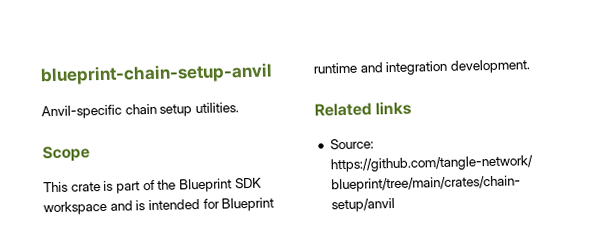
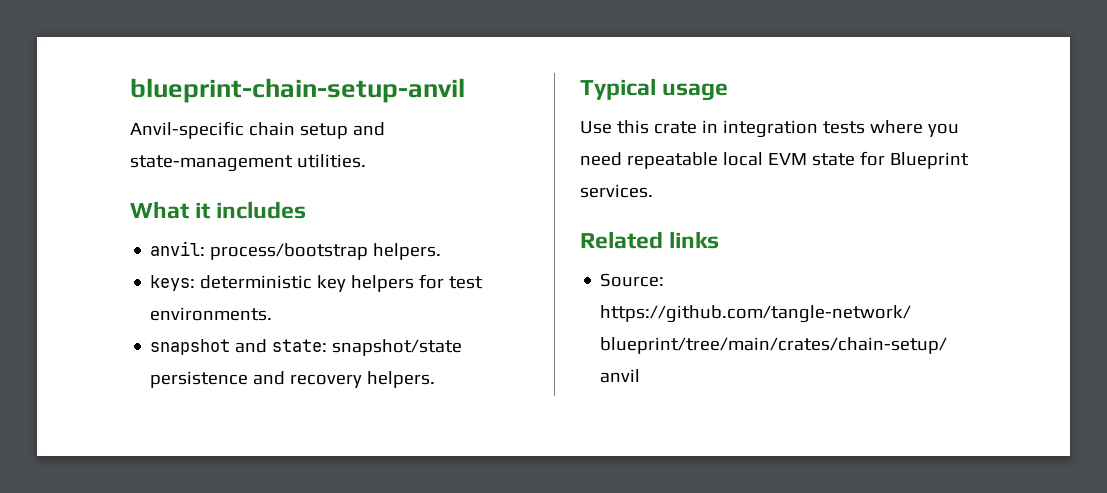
(193, 110) none -> [352,122,385,136] [130,155,293,172] and state-management
[42,145,90,163] [43,177,262,194] [43,197,275,216] [313,59,530,76] Scope // This crate is part of the Blueprint SDK workspace and is intended for Blueprint runtime and integration development. -> [130,201,307,219] [150,241,442,260] [150,274,484,292] [150,307,273,321] [150,339,463,356] [150,371,436,388] [580,78,729,101] [580,120,959,138] [580,151,969,169] [580,184,653,198] What it includes // anvil: process/bootstrap helpers. // keys: deterministic key helpers for test environments. // snapshot and state: snapshot/state persistence and recovery helpers. // Typical usage // Use this crate in integration tests where you need repeatable local EVM state for Blueprint services.

